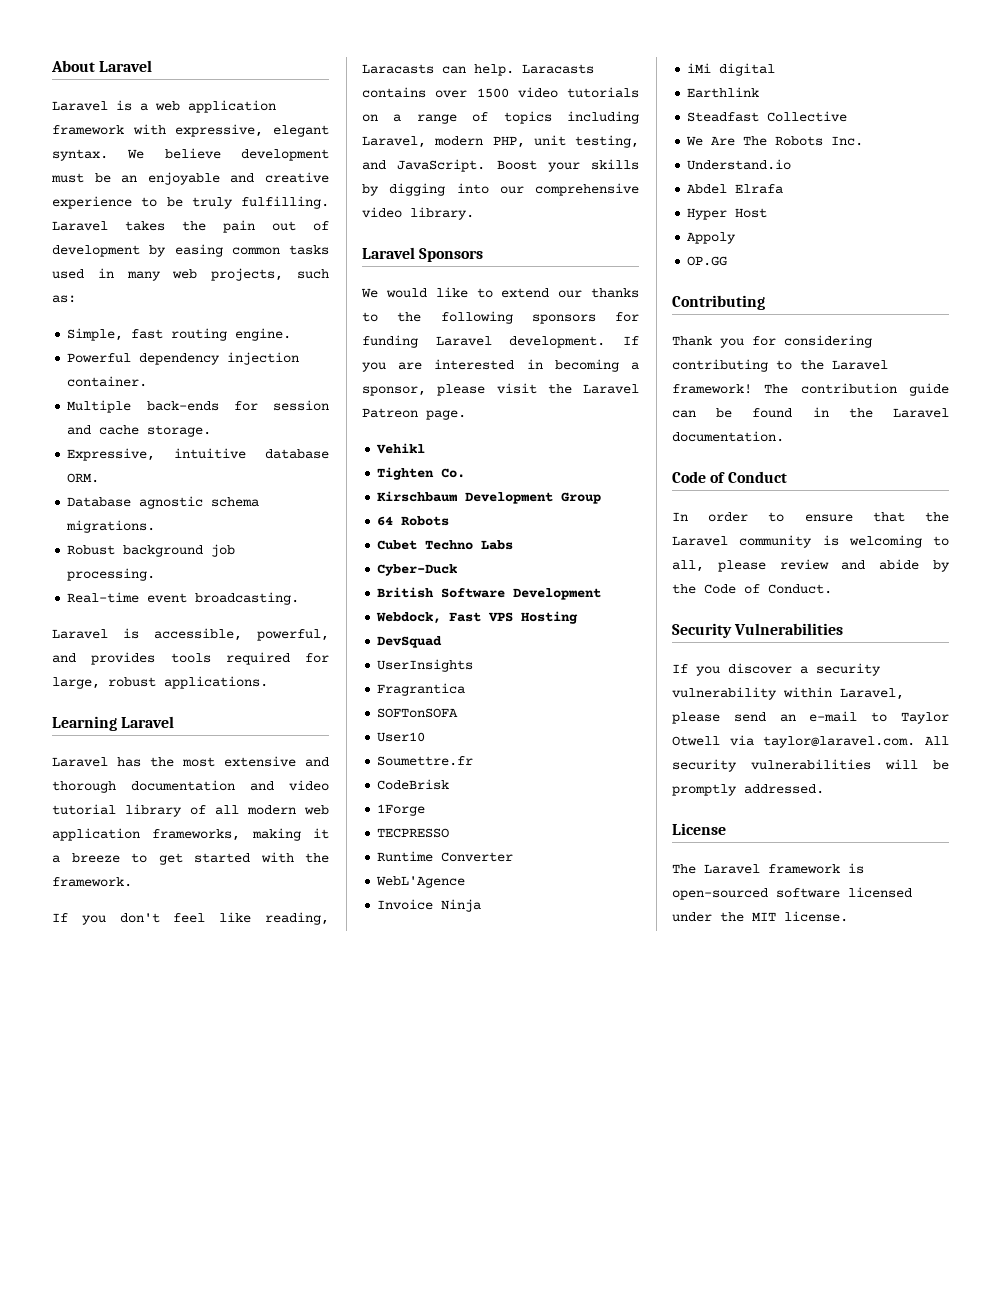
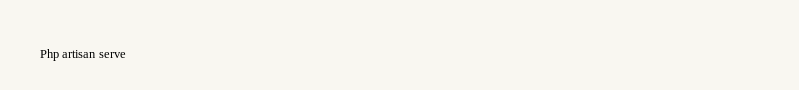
[51,60,153,72] [52,100,276,113] [52,124,329,137] [52,148,329,161] [51,172,329,185] [52,196,329,209] [52,220,329,233] [52,244,329,257] [52,268,329,281] [52,295,76,303] [67,328,292,341] [67,352,300,365] [67,376,148,387] [67,400,330,413] [67,425,212,437] [67,448,329,461] [67,473,100,483] [67,496,260,509] [66,520,156,533] [67,544,236,557] [67,568,156,581] [67,592,300,605] [52,628,329,641] [52,652,329,665] [52,676,268,689] [52,716,175,731] [52,756,329,767] [52,780,329,793] [52,804,329,817] [52,828,329,841] [52,852,329,865] [52,877,132,887] [52,912,329,925] [362,64,594,76] [362,87,639,98] [362,111,639,124] [362,135,639,148] [362,159,639,172] [362,183,639,196] [362,207,474,220] [362,247,484,262] [361,287,639,298] [362,311,639,324] [362,335,639,348] [362,359,639,372] [362,383,639,396] [362,408,466,420] [376,443,426,454] [377,467,466,480] [377,491,602,504] [377,516,450,526] [377,540,514,550] [377,564,458,576] [377,587,602,600] [376,611,579,624] [377,636,443,648] [377,659,474,672] [377,683,466,696] [377,708,459,718] [377,732,426,742] [377,756,474,766] [377,779,450,790] [377,804,426,816] [377,828,450,838] [377,851,514,862] [376,876,466,888] [377,899,482,912] [687,63,776,76] [687,87,760,98] [687,111,848,122] [686,136,864,146] [687,159,792,170] [687,184,784,194] [687,208,768,220] [687,232,737,244] [687,256,728,266] [672,295,765,310] [672,335,872,348] [672,359,888,372] [672,383,949,396] [672,407,949,418] [672,431,784,442] [672,471,787,483] [672,512,949,522] [672,535,949,548] [672,559,950,572] [672,584,832,594] [672,623,844,638] [672,663,881,676] [672,687,904,700] [672,711,949,724] [672,735,949,748] [672,759,949,772] [672,784,824,796] [672,823,726,835] [672,863,864,874] [672,887,912,900] [672,911,848,922] About Laravel // Laravel is a web application framework with expressive, elegant syntax. We believe development must be an enjoyable and creative experience to be truly fulfilling. Laravel takes the pain out of development by easing common tasks used in many web projects, such as: // Simple, fast routing engine. // Powerful dependency injection container. // Multiple back-ends for session and cache storage. // Expressive, intuitive database ORM. // Database agnostic schema migrations. // Robust background job processing. // Real-time event broadcasting. // Laravel is accessible, powerful, and provides tools required for large, robust applications. // Learning Laravel // Laravel has the most extensive and thorough documentation and video tutorial library of all modern web application frameworks, making it a breeze to get started with the framework. // If you don't feel like reading, Laracasts can help. Laracasts contains over 1500 video tutorials on a range of topics including Laravel, modern PHP, unit testing, and JavaScript. Boost your skills by digging into our comprehensive video library. // Laravel Sponsors // We would like to extend our thanks to the following sponsors for funding Laravel development. If you are interested in becoming a sponsor, please visit the Laravel Patreon page. // Vehikl // Tighten Co. // Kirschbaum Development Group // 64 Robots // Cubet Techno Labs // Cyber-Duck // British Software Development // Webdock, Fast VPS Hosting // DevSquad // UserInsights // Fragrantica // SOFTonSOFA // User10 // Soumettre.fr // CodeBrisk // 1Forge // TECPRESSO // Runtime Converter // WebL'Agence // Invoice Ninja // iMi digital // Earthlink // Steadfast Collective // We Are The Robots Inc. // Understand.io // Abdel Elrafa // Hyper Host // Appoly // OP.GG // Contributing // Thank you for considering contributing to the Laravel framework! The contribution guide can be found in the Laravel documentation. // Code of Conduct // In order to ensure that the Laravel community is welcoming to all, please review and abide by the Code of Conduct. // Security Vulnerabilities // If you discover a security vulnerability within Laravel, please send an e-mail to Taylor Otwell via taylor@laravel.com. All security vulnerabilities will be promptly addressed. // License // The Laravel framework is open-sourced software licensed under the MIT license. -> [40,49,126,61] Php artisan serve

